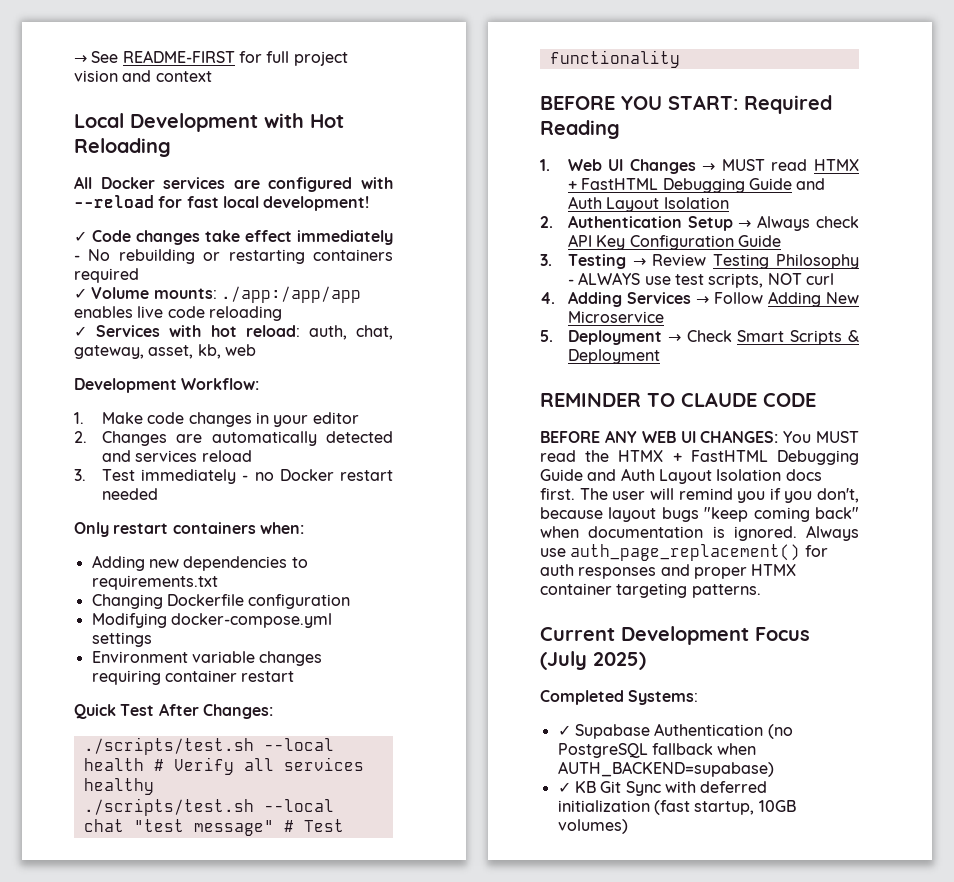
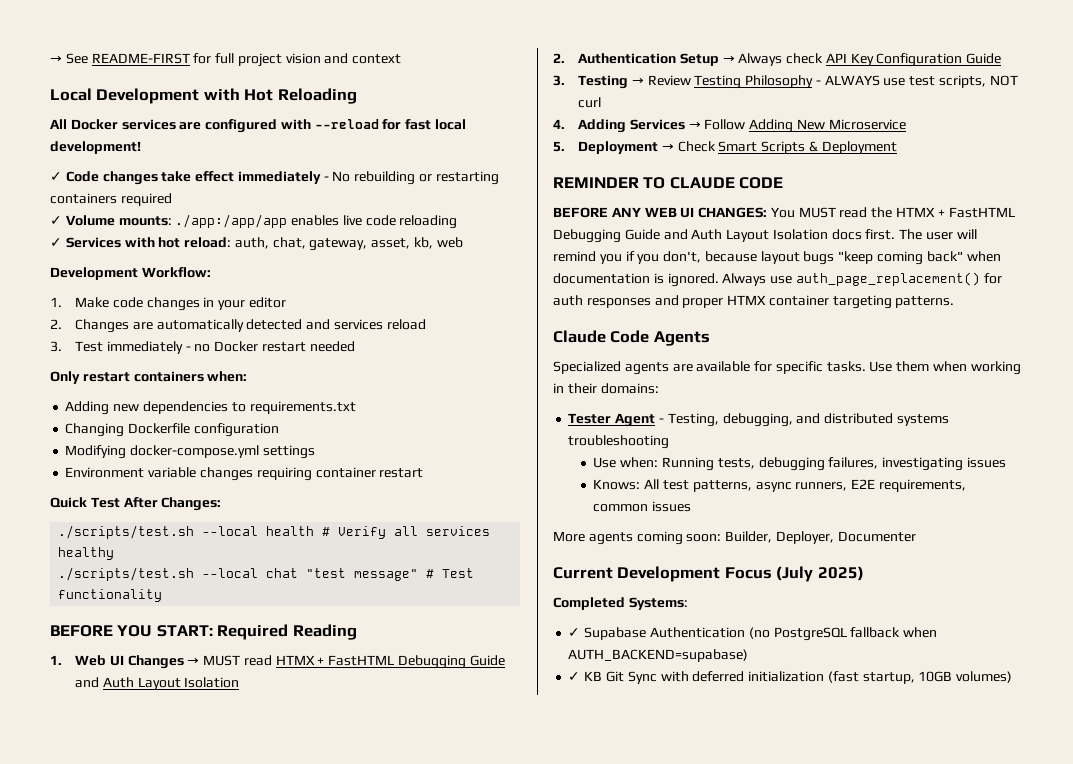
(761, 591) none -> [553,330,710,346] [553,361,1021,375] [553,383,659,394] [568,413,949,427] [568,435,670,449] [593,457,1006,471] [593,479,966,492] [593,501,692,512] [553,531,916,545] // Claude Code Agents // Specialized agents are available for specific tasks. Use them when working in their domains: // Tester Agent - Testing, debugging, and distributed systems troubleshooting // Use when: Running tests, debugging failures, investigating issues // Knows: All test patterns, async runners, E2E requirements, common issues // More agents coming soon: Builder, Deployer, Documenter

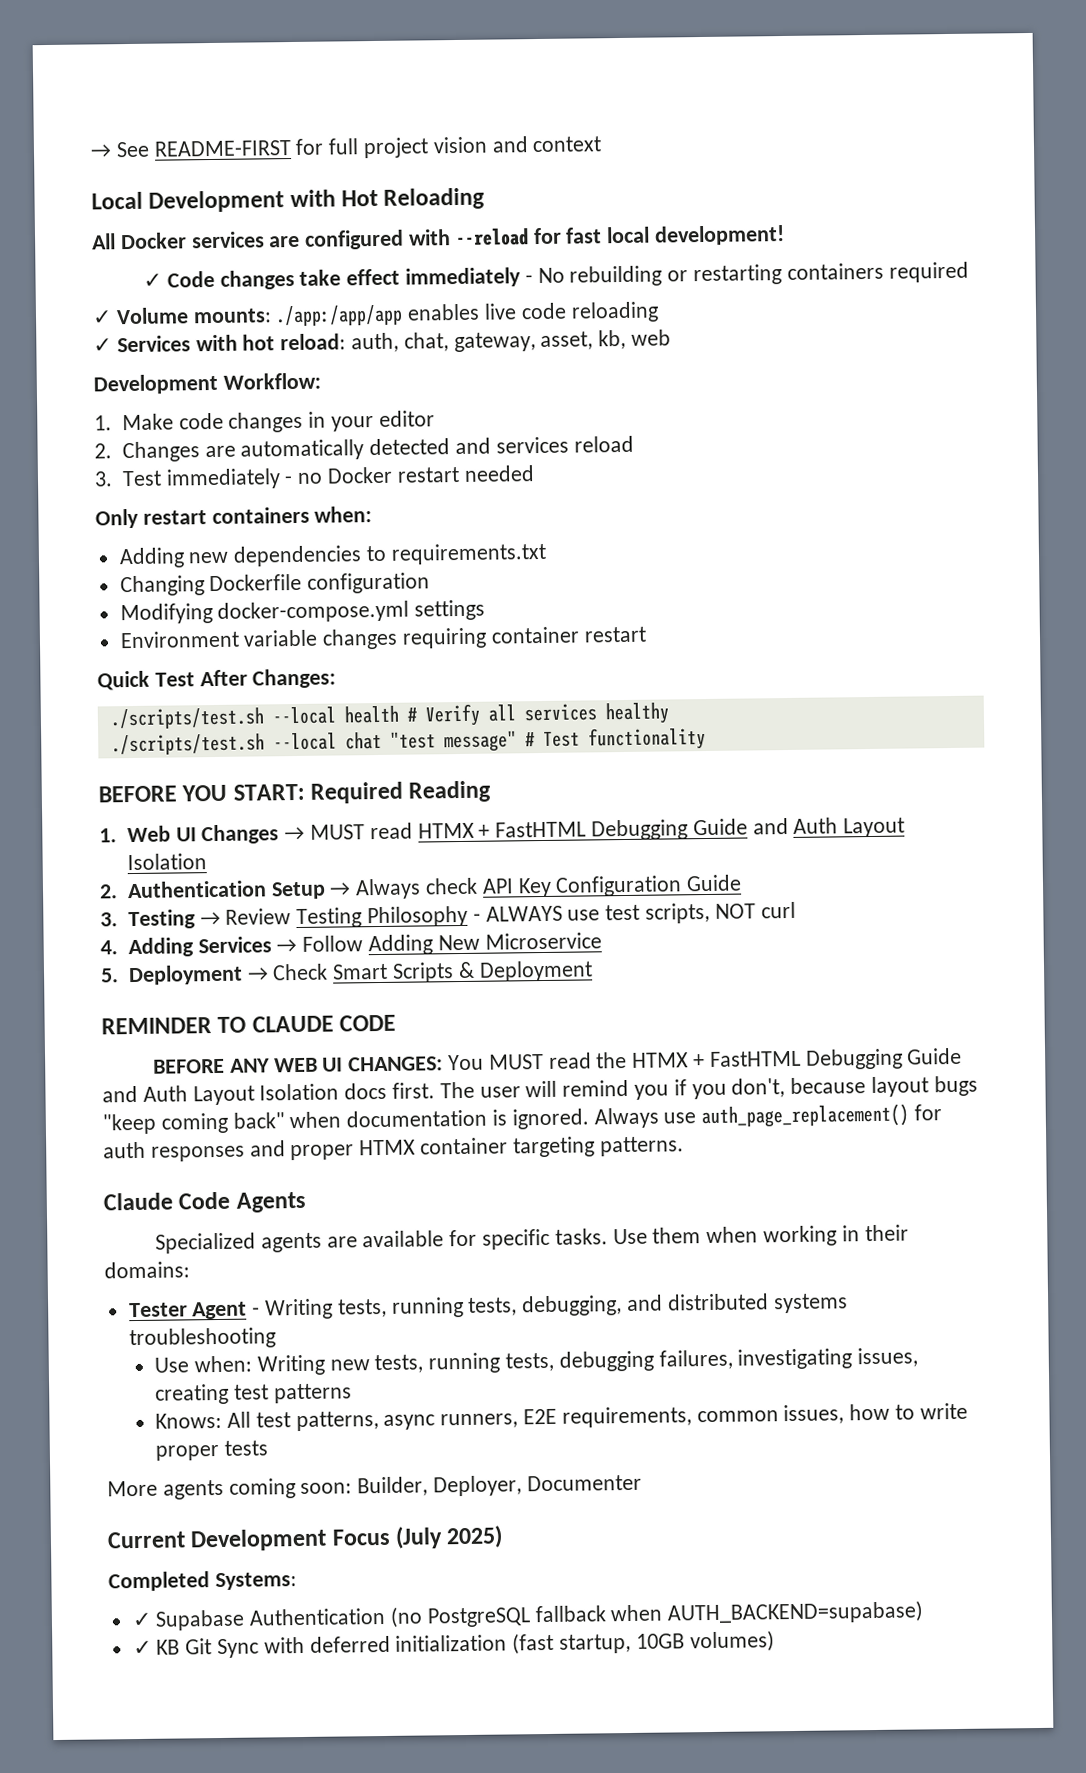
[667,413,719,427] Testing, -> [265,1297,518,1320] Writing tests, running tests,
[661,457,1006,471] Running tests, debugging failures, investigating issues -> [256,1347,919,1376] [155,1383,352,1405] Writing new tests, running tests, debugging failures, investigating issues, creating test patterns
[652,501,692,512] issues -> [783,1402,968,1425] [155,1440,268,1461] issues, how to write proper tests

